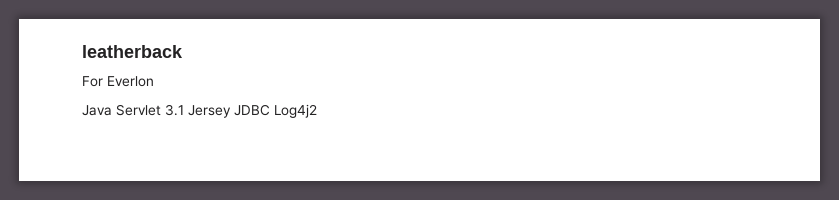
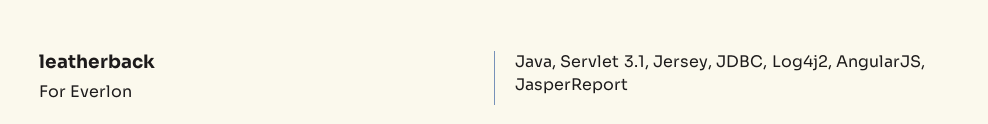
[82,104,317,118] Java Servlet 3.1 Jersey JDBC Log4j2 -> [515,55,925,71] [515,78,628,94] Java, Servlet 3.1, Jersey, JDBC, Log4j2, AngularJS, JasperReport

